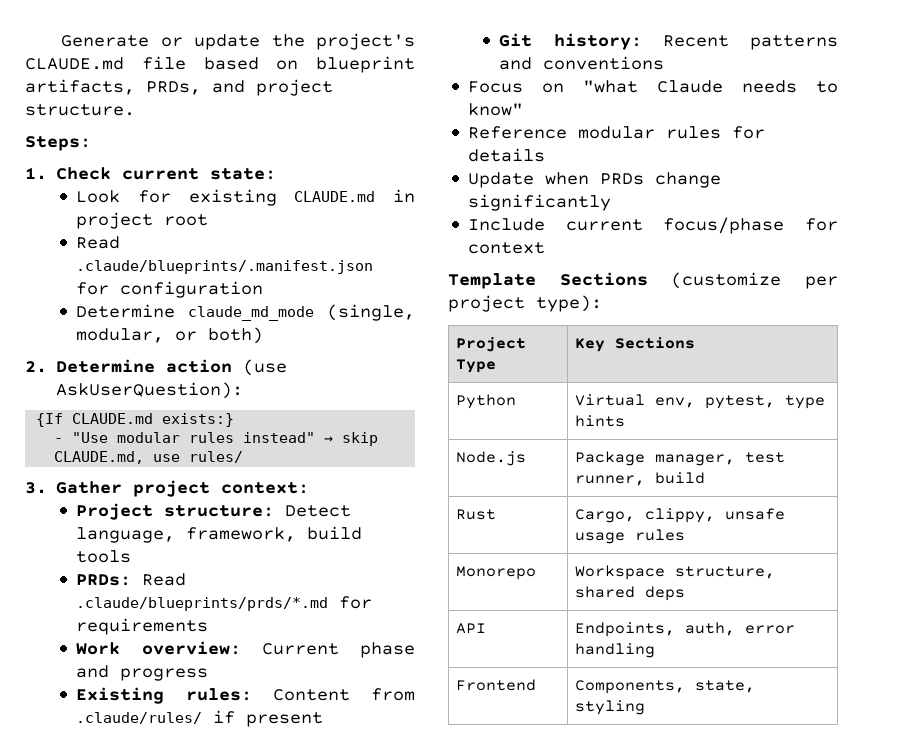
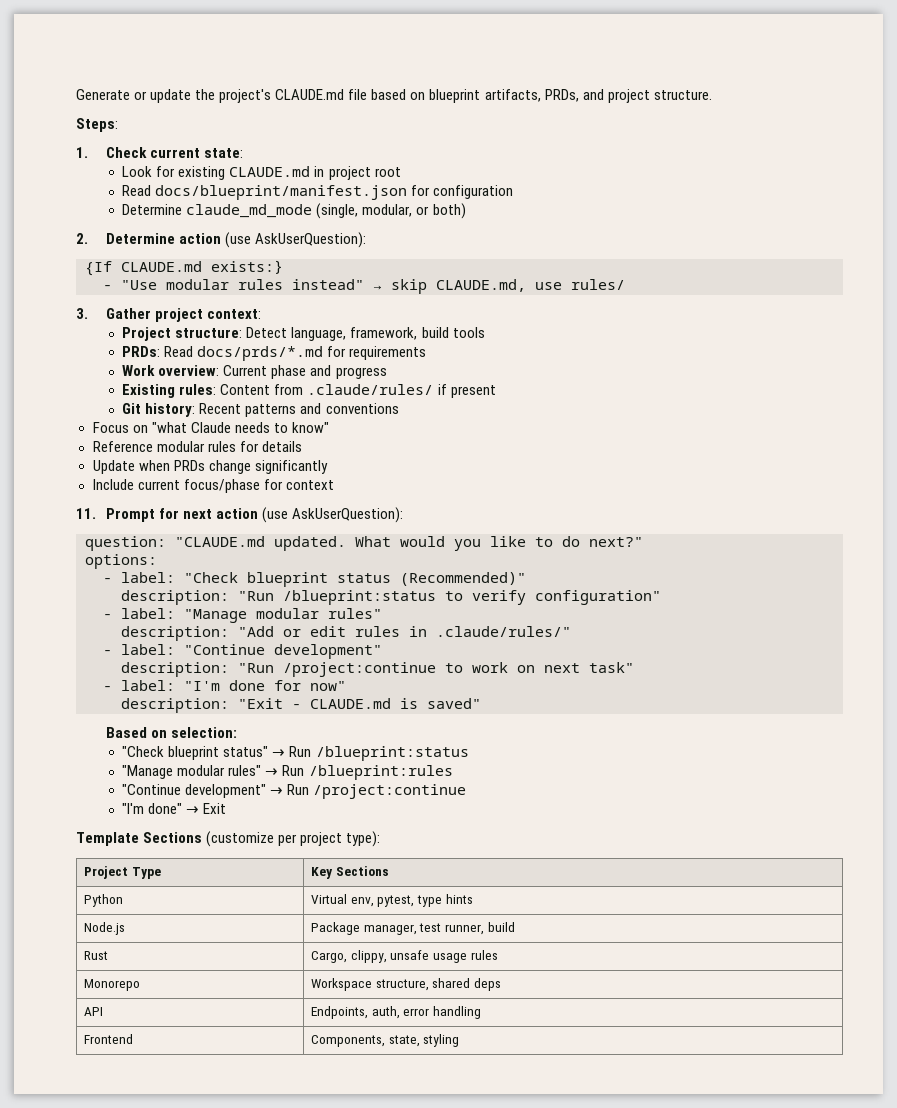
[76,260,374,274] .claude/blueprints/.manifest.json -> [155,185,408,200] docs/blueprint/manifest.json
[76,597,329,611] .claude/blueprints/prds/*.md -> [197,346,324,361] docs/prds/*.md
(546, 248) none -> [76,507,404,523] [85,536,643,551] [85,554,157,569] [103,572,526,587] [121,590,661,605] [103,608,382,623] [121,626,571,641] [103,644,382,659] [121,662,634,677] [103,680,346,691] [121,698,481,713] [105,727,237,738] [122,746,469,761] [122,765,453,780] [122,784,467,799] [122,803,227,814] // 11. Prompt for next action (use AskUserQuestion): // question: "CLAUDE.md updated. What would you like to do next?" // options: // - label: "Check blueprint status (Recommended)" // description: "Run /blueprint:status to verify configuration" // - label: "Manage modular rules" // description: "Add or edit rules in .claude/rules/" // - label: "Continue development" // description: "Run /project:continue to work on next task" // - label: "I'm done for now" // description: "Exit - CLAUDE.md is saved" // Based on selection: // "Check blueprint status" → Run /blueprint:status // "Manage modular rules" → Run /blueprint:rules // "Continue development" → Run /project:continue // "I'm done" → Exit

